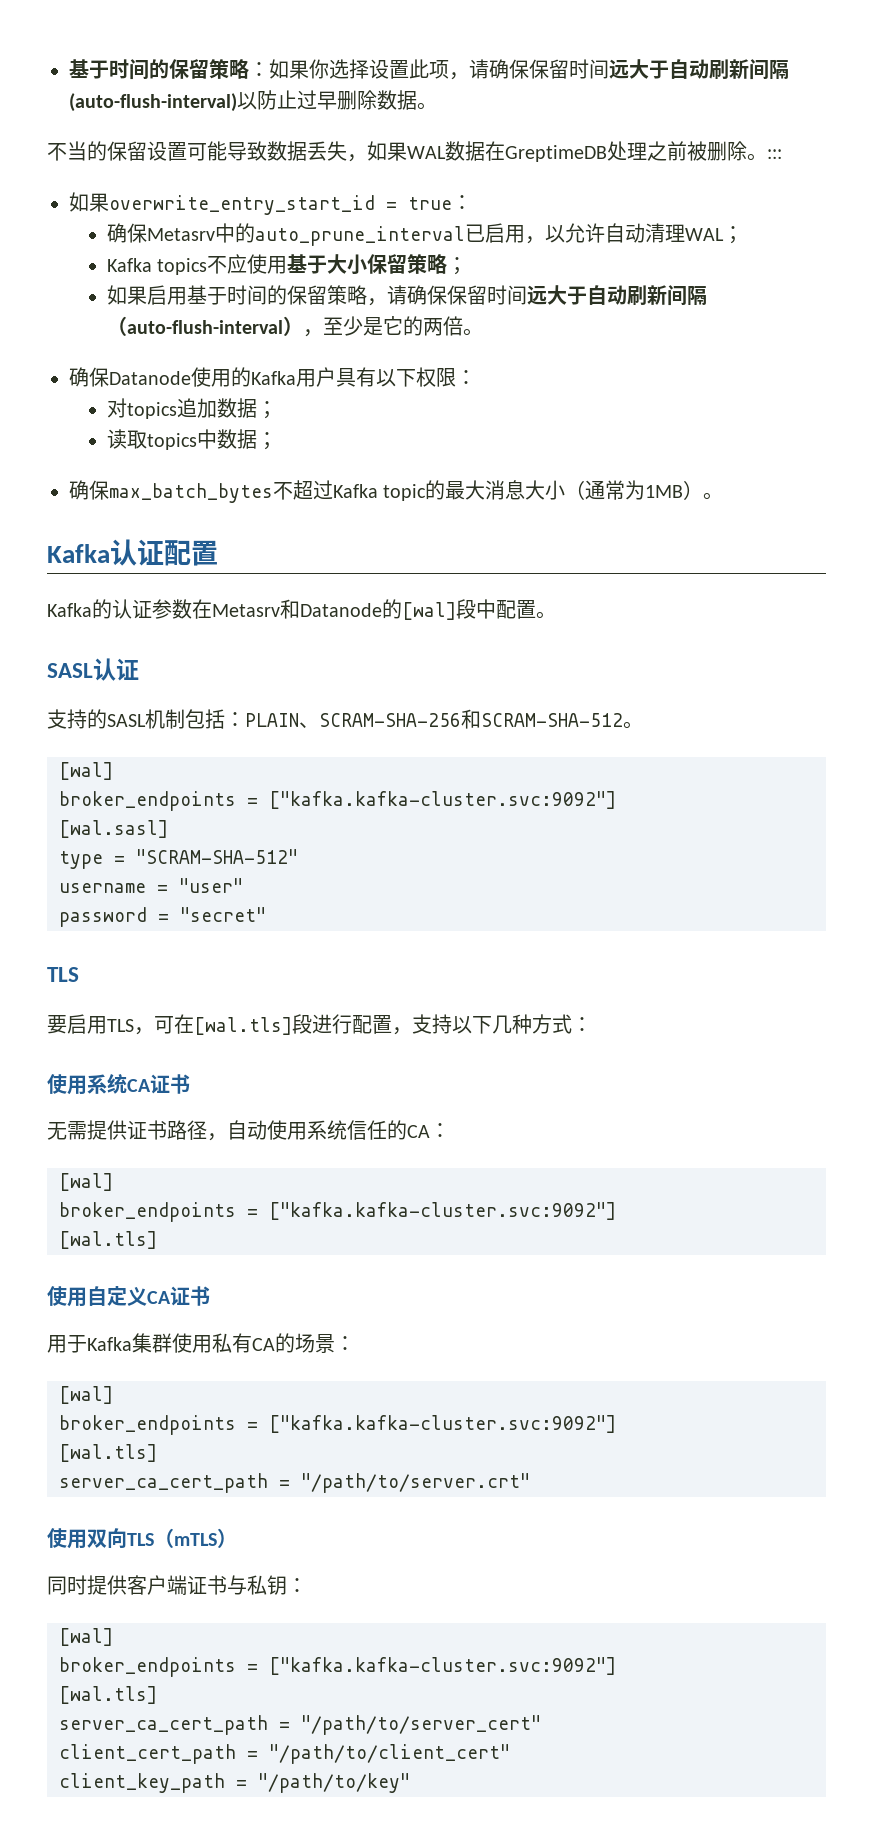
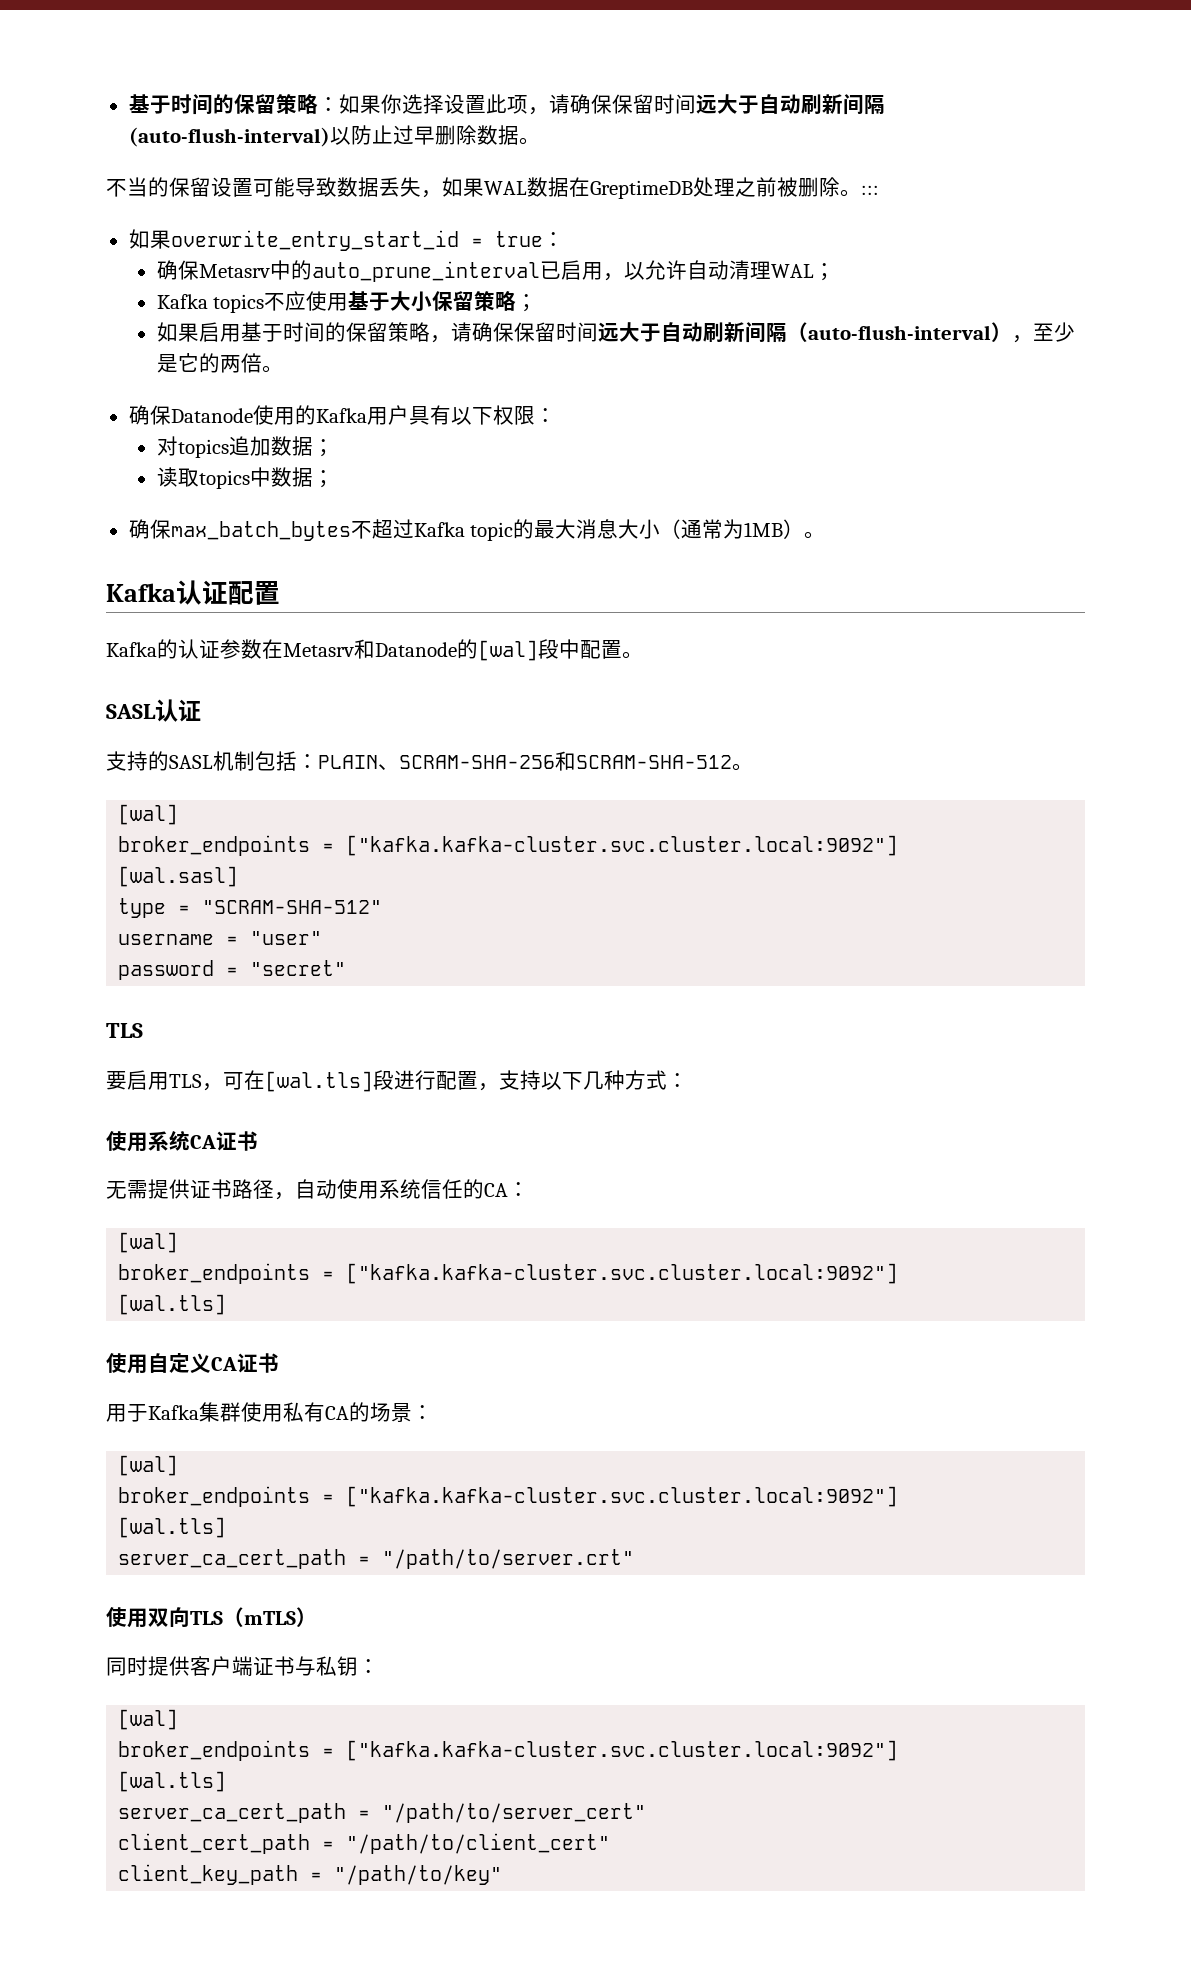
[269,791,616,809] ["kafka.kafka-cluster.svc:9092"] -> [346,835,899,856] ["kafka.kafka-cluster.svc.cluster.local:9092"]
[269,1202,616,1220] ["kafka.kafka-cluster.svc:9092"] -> [346,1263,899,1284] ["kafka.kafka-cluster.svc.cluster.local:9092"]
[269,1415,616,1433] ["kafka.kafka-cluster.svc:9092"] -> [346,1486,899,1507] ["kafka.kafka-cluster.svc.cluster.local:9092"]
[269,1657,616,1675] ["kafka.kafka-cluster.svc:9092"] -> [346,1740,899,1761] ["kafka.kafka-cluster.svc.cluster.local:9092"]

